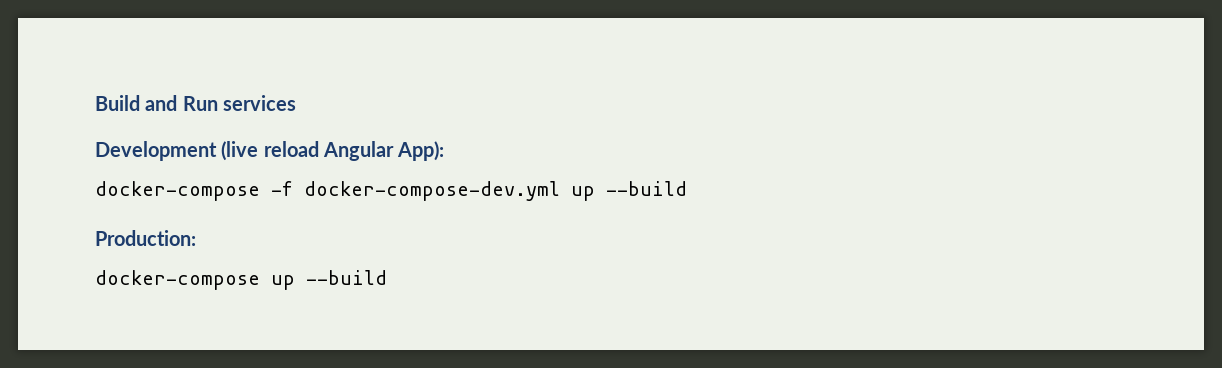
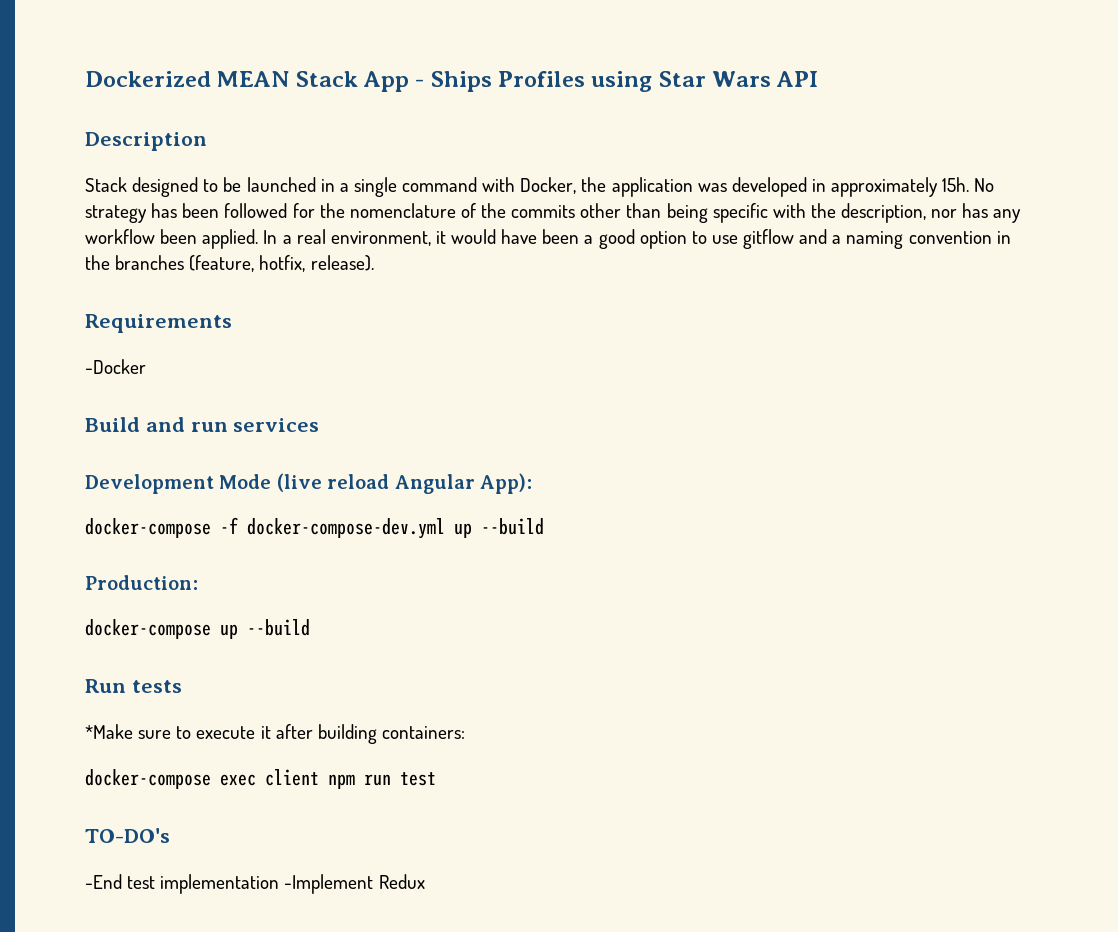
(95, 103) none -> [85,71,819,92] [85,132,207,151] [85,177,995,197] [85,203,1022,223] [85,229,1011,249] [85,255,374,272] [85,314,232,333] [85,359,146,374] Dockerized MEAN Stack App - Ships Profiles using Star Wars API // Description // Stack designed to be launched in a single command with Docker, the application was developed in approximately 15h. No strategy has been followed for the nomenclature of the commits other than being specific with the description, nor has any workflow been applied. In a real environment, it would have been a good option to use gitflow and a naming convention in the branches (feature, hotfix, release). // Requirements // -Docker //
[182,96,218,111] Run -> [190,422,228,432] run
(217, 151) none -> [219,474,272,489] Mode
(387, 277) none -> [85,679,182,693] [85,724,465,744] [85,769,436,789] [85,828,170,843] [85,874,425,894] // Run tests // *Make sure to execute it after building containers: // docker-compose exec client npm run test // TO-DO's // -End test implementation -Implement Redux

